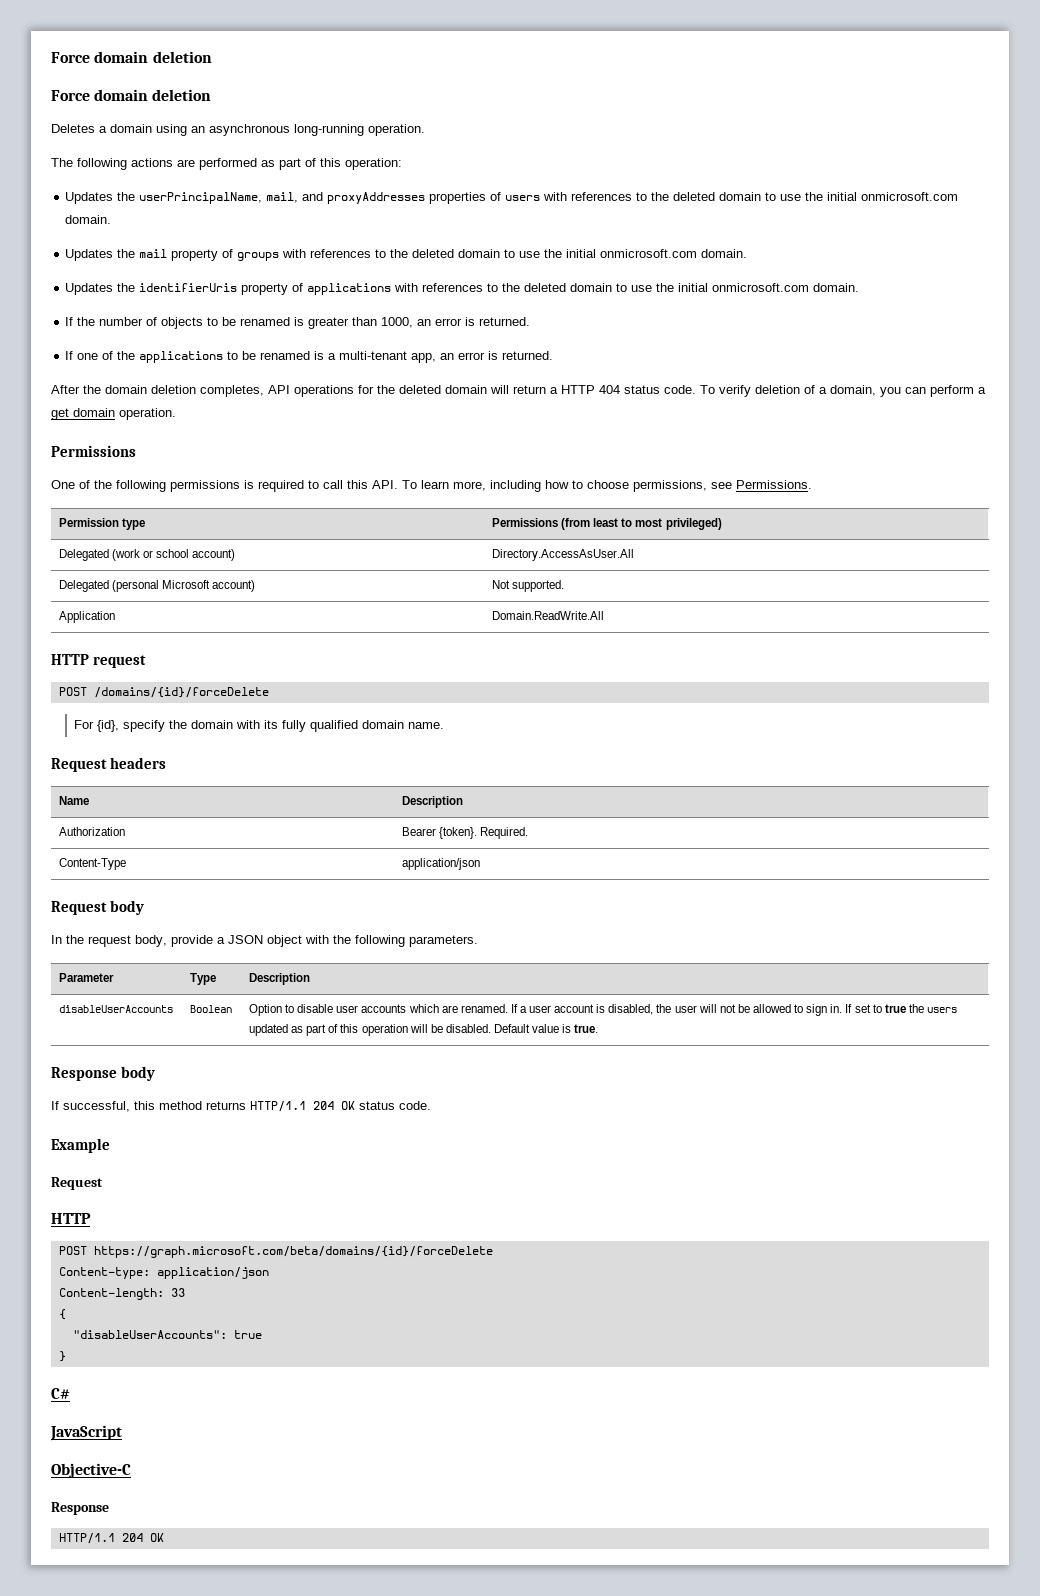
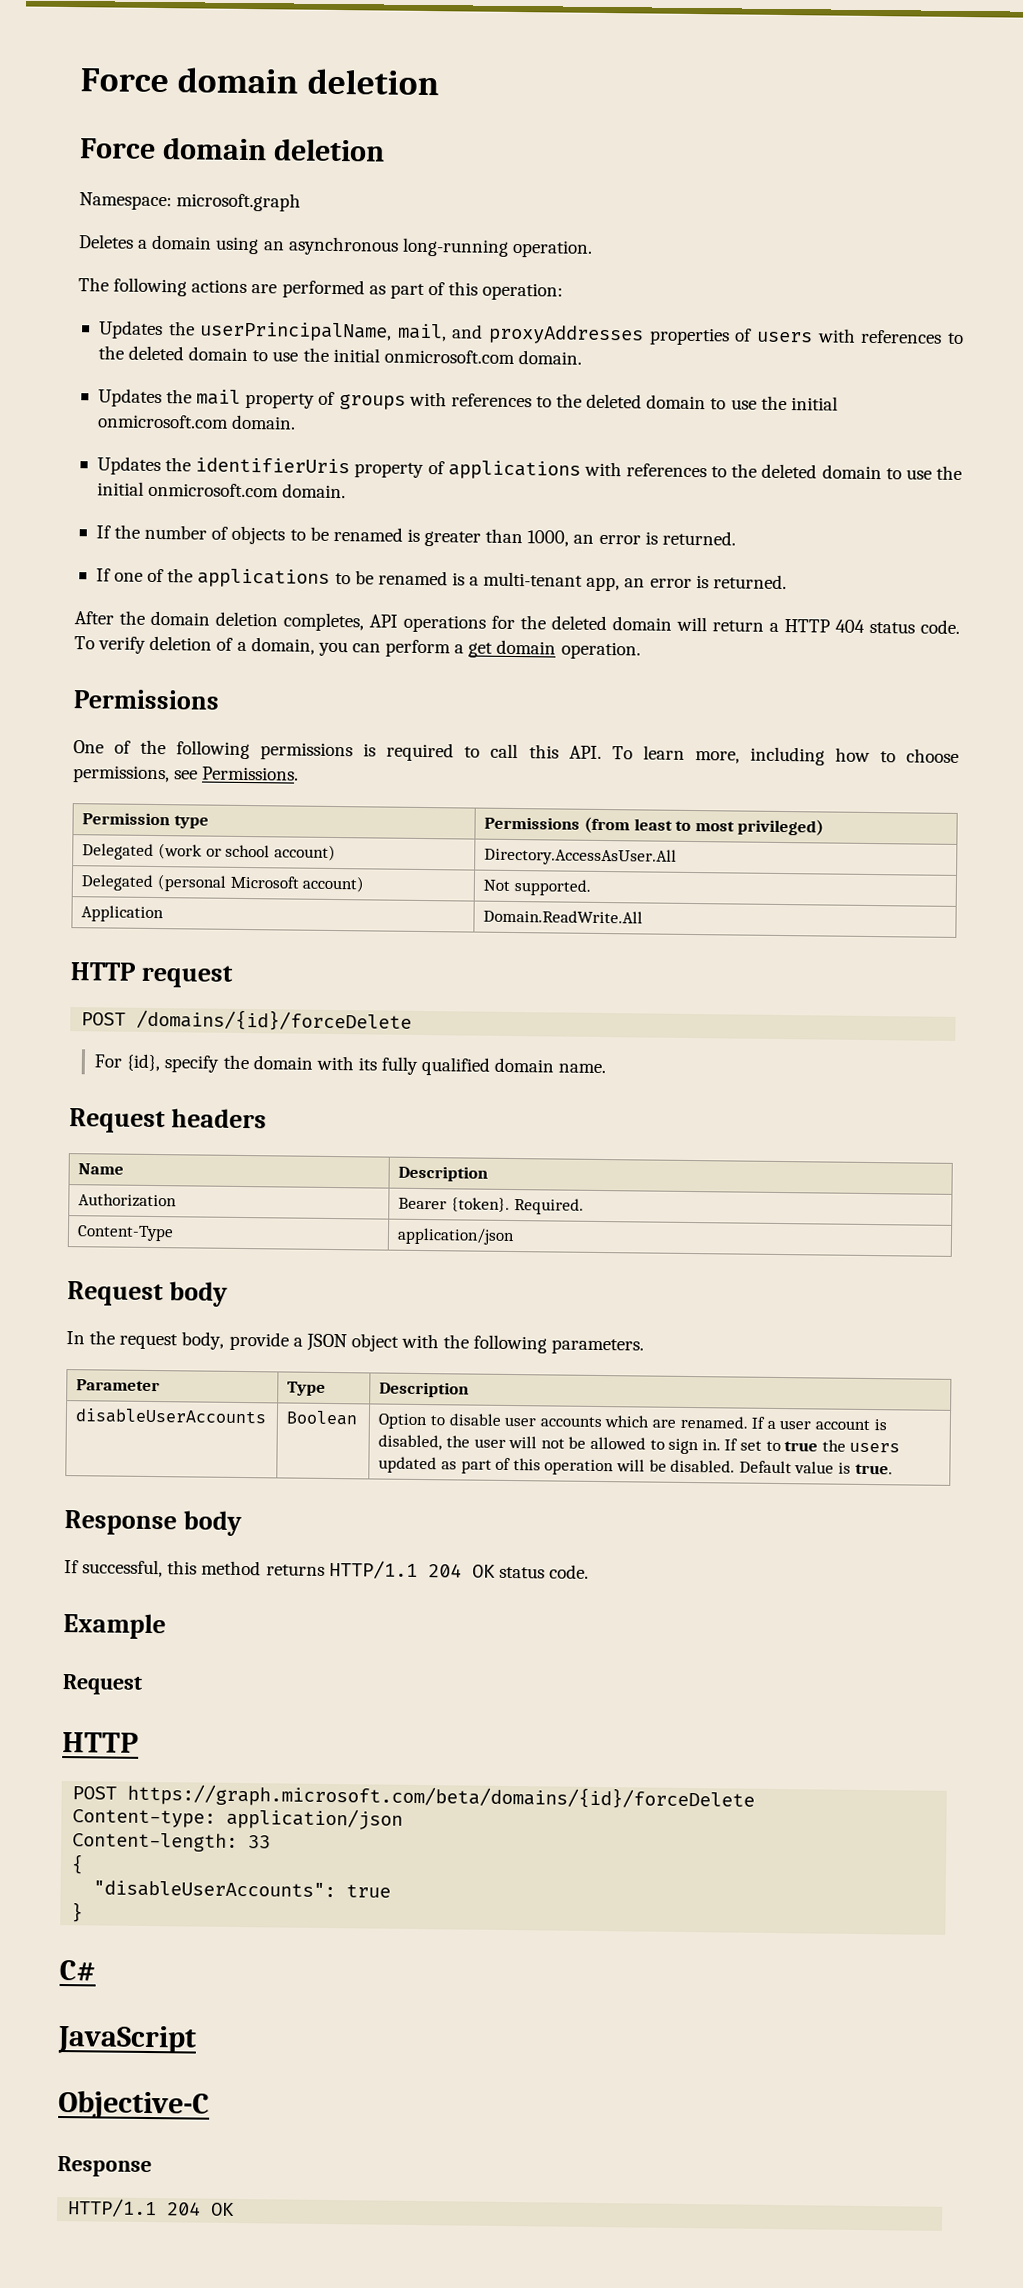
(212, 95) none -> [79,192,302,212] // Namespace: microsoft.graph

